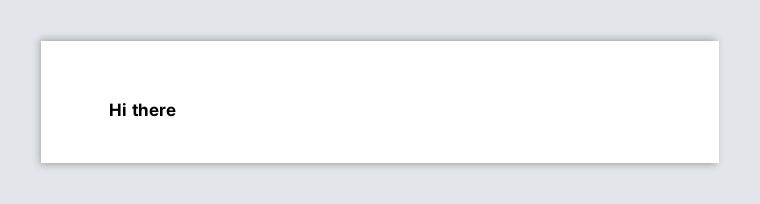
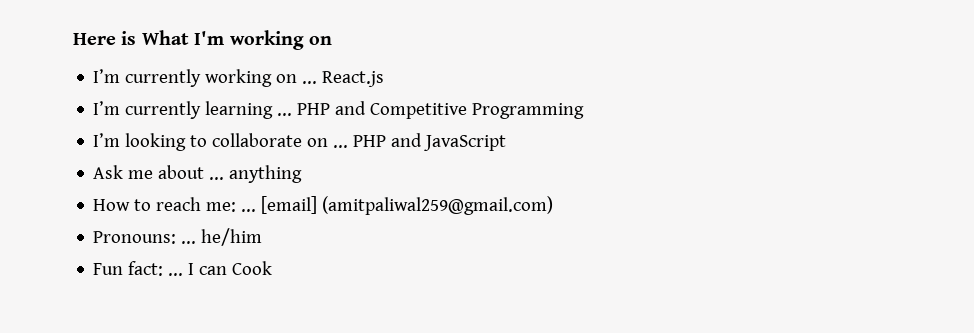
[109,102,176,117] Hi there -> [73,30,332,50] [93,69,385,87] [93,101,585,119] [93,133,507,151] [93,165,303,183] [93,196,554,215] [93,228,263,246] [93,261,273,276] Here is What I'm working on // I’m currently working on ... React.js // I’m currently learning ... PHP and Competitive Programming // I’m looking to collaborate on ... PHP and JavaScript // Ask me about ... anything // How to reach me: ... [email] (amitpaliwal259@gmail.com) // Pronouns: ... he/him // Fun fact: ... I can Cook

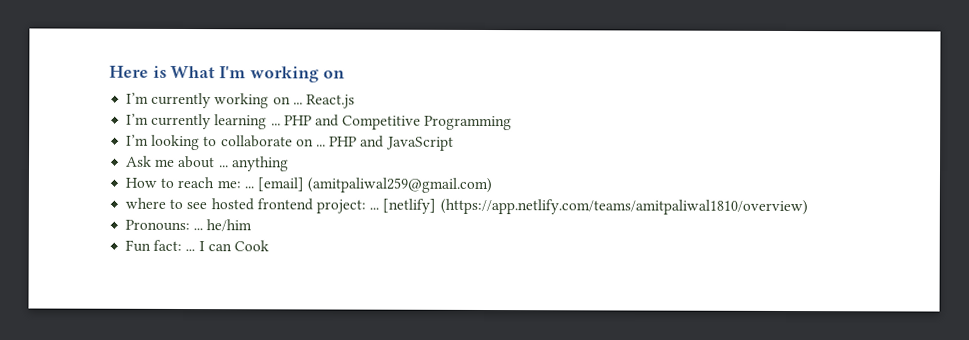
(554, 205) none -> [125,197,808,216] // where to see hosted frontend project: ... [netlify] (https://app.netlify.com/teams/amitpaliwal1810/overview)

